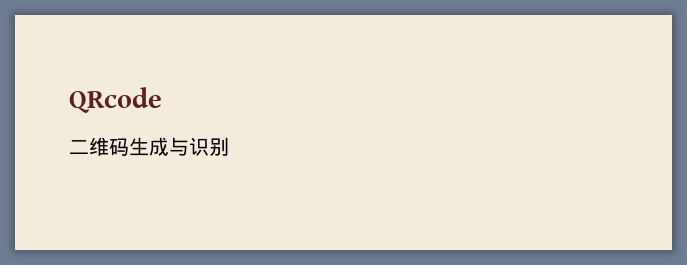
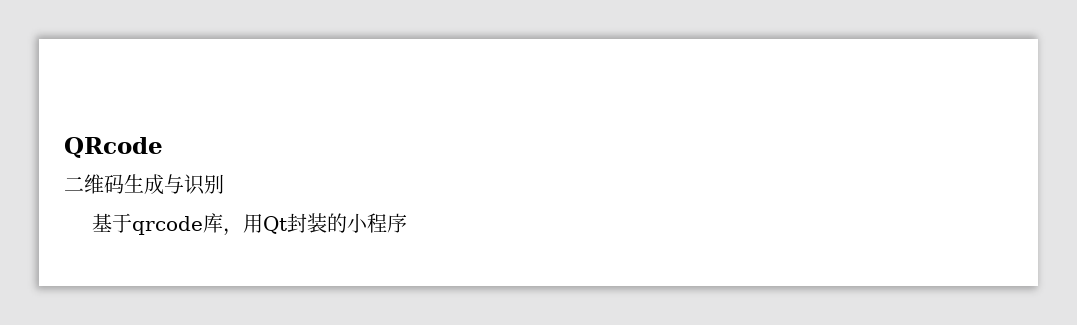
(229, 146) none -> [91,213,407,236] // 基于qrcode库，用Qt封装的小程序

